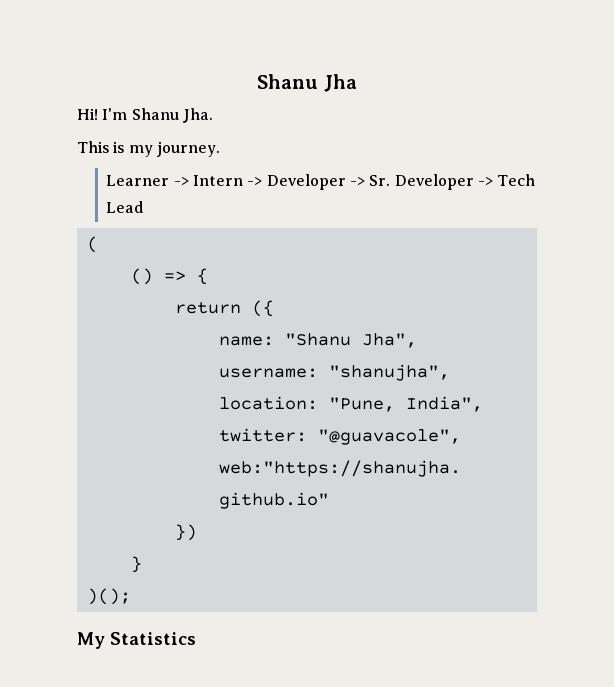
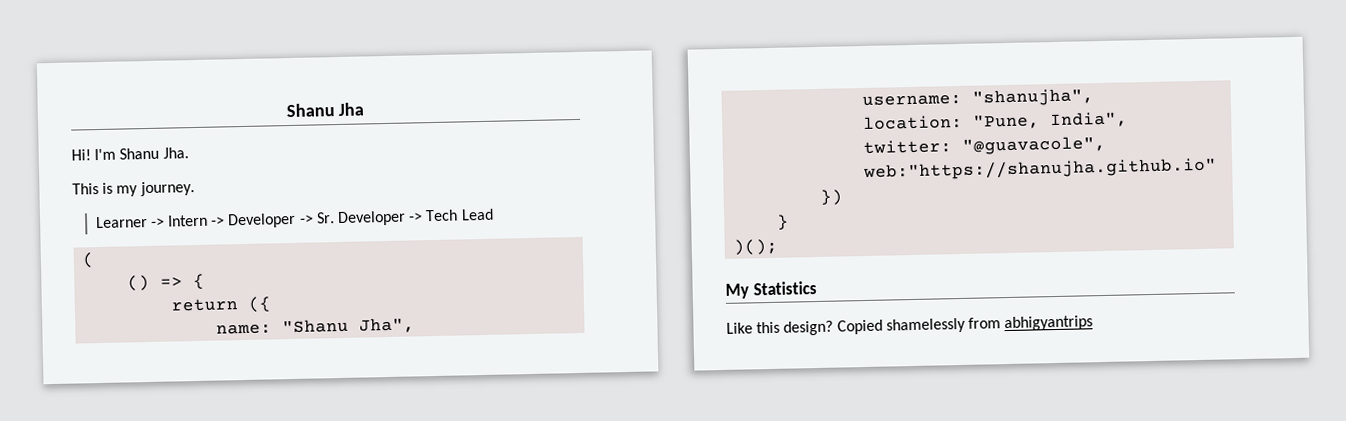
(196, 638) none -> [726,315,1094,336] // Like this design? Copied shamelessly from abhigyantrips

